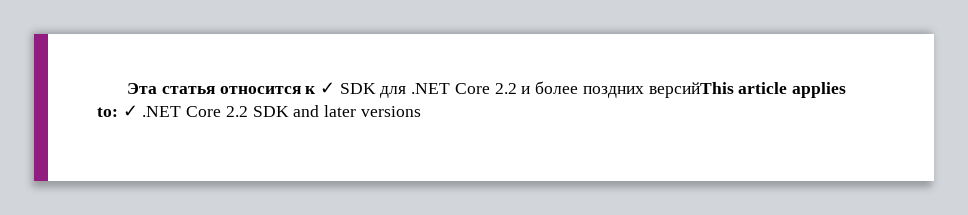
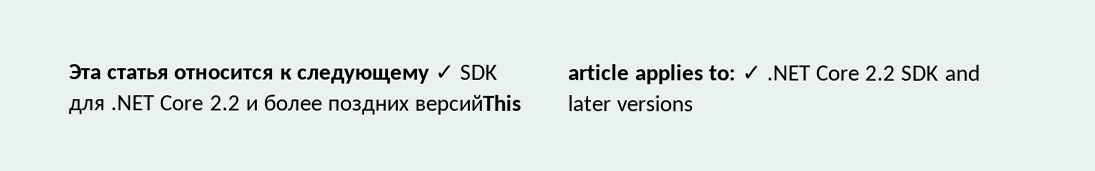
(317, 90) none -> [296,68,430,84] следующему

